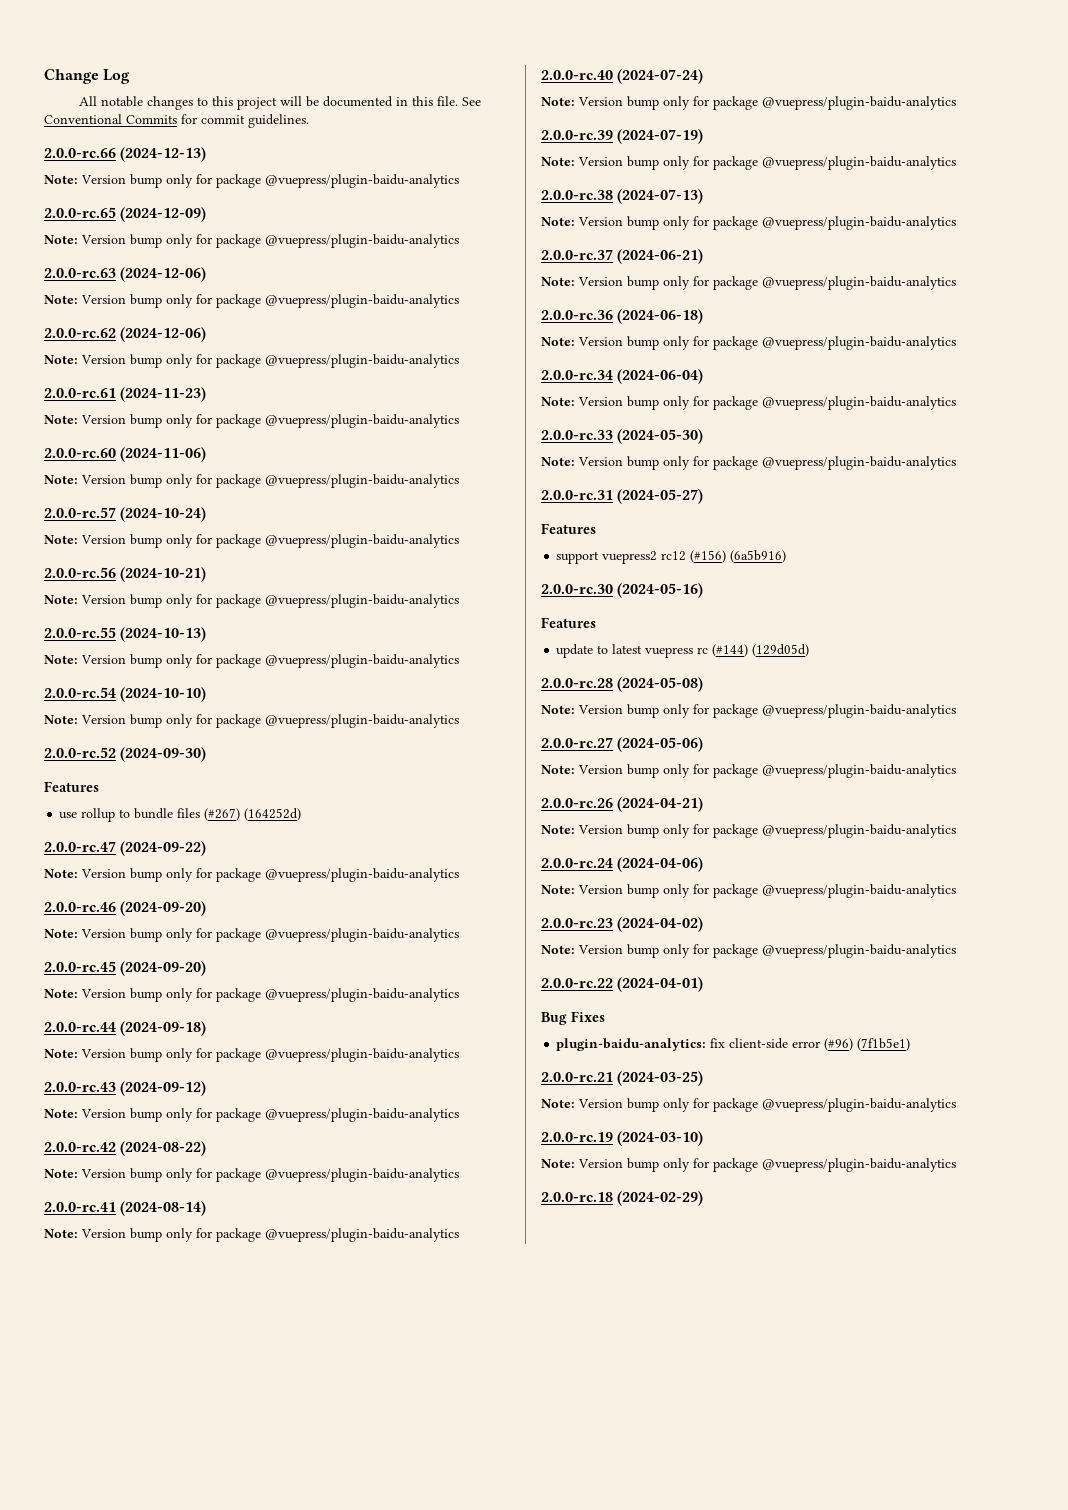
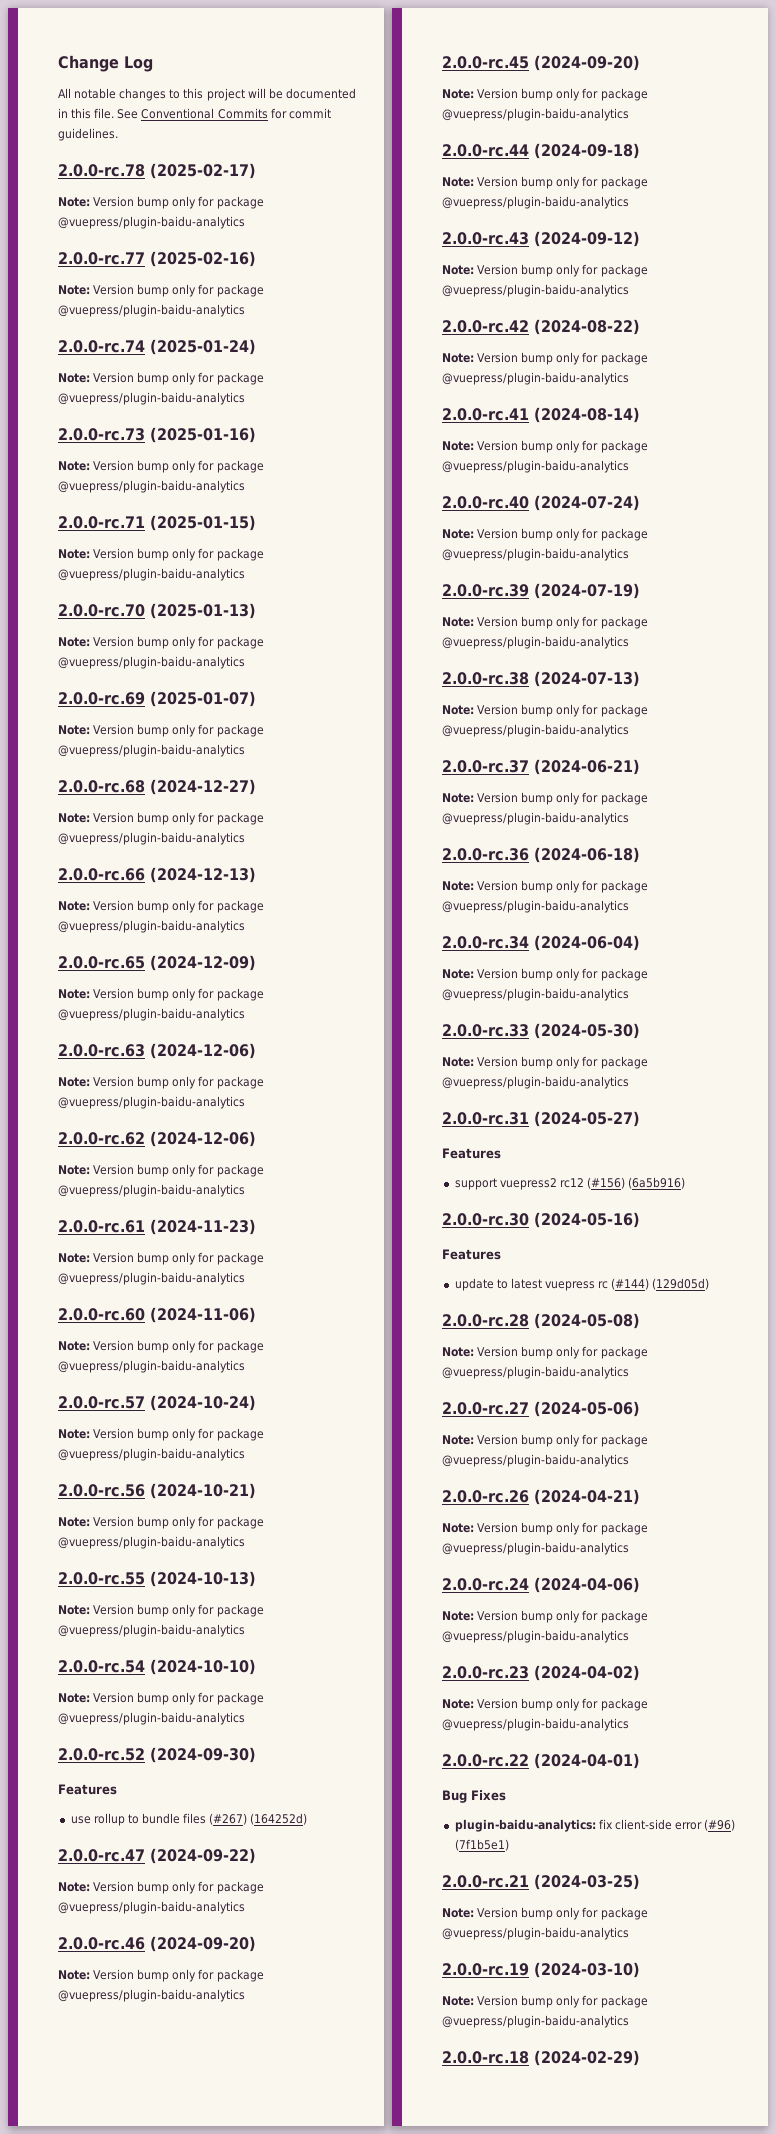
(309, 121) none -> [58,163,256,179] [58,196,264,209] [58,216,245,229] [58,251,256,267] [58,284,264,297] [58,304,245,317] [58,339,256,355] [58,372,264,385] [58,392,245,405] [58,427,256,443] [58,460,264,473] [58,480,245,493] [58,515,256,531] [58,548,264,561] [58,568,245,581] [58,603,256,619] [58,636,264,649] [58,656,245,669] [58,691,256,707] [58,724,264,737] [58,744,245,757] [58,779,256,795] [58,812,264,825] [58,832,245,845] // 2.0.0-rc.78 (2025-02-17) // Note: Version bump only for package @vuepress/plugin-baidu-analytics // 2.0.0-rc.77 (2025-02-16) // Note: Version bump only for package @vuepress/plugin-baidu-analytics // 2.0.0-rc.74 (2025-01-24) // Note: Version bump only for package @vuepress/plugin-baidu-analytics // 2.0.0-rc.73 (2025-01-16) // Note: Version bump only for package @vuepress/plugin-baidu-analytics // 2.0.0-rc.71 (2025-01-15) // Note: Version bump only for package @vuepress/plugin-baidu-analytics // 2.0.0-rc.70 (2025-01-13) // Note: Version bump only for package @vuepress/plugin-baidu-analytics // 2.0.0-rc.69 (2025-01-07) // Note: Version bump only for package @vuepress/plugin-baidu-analytics // 2.0.0-rc.68 (2024-12-27) // Note: Version bump only for package @vuepress/plugin-baidu-analytics

